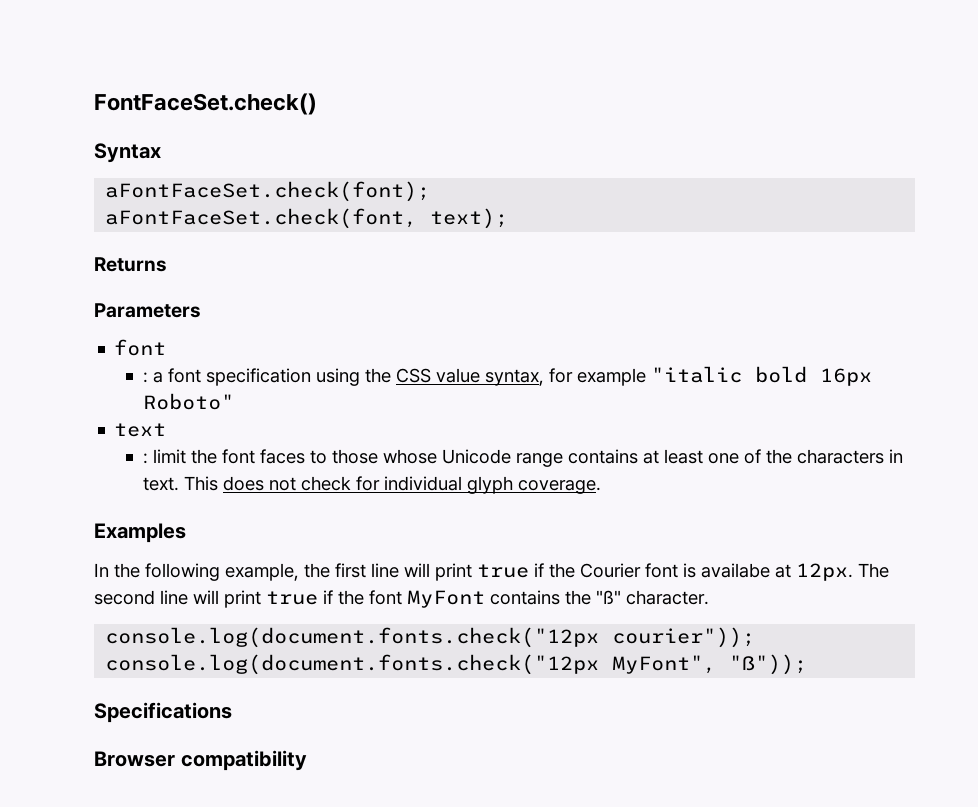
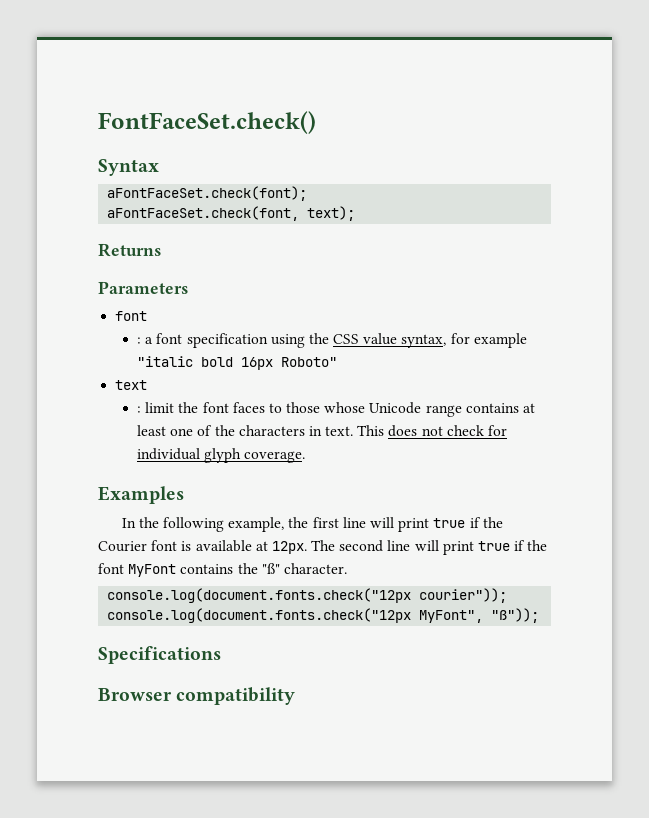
[701,563,770,578] availabe -> [195,540,252,552] available

